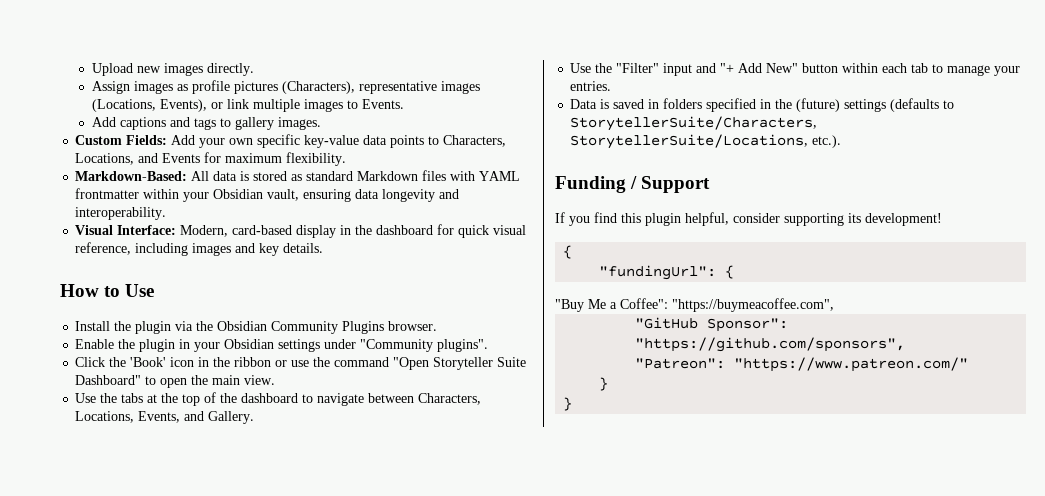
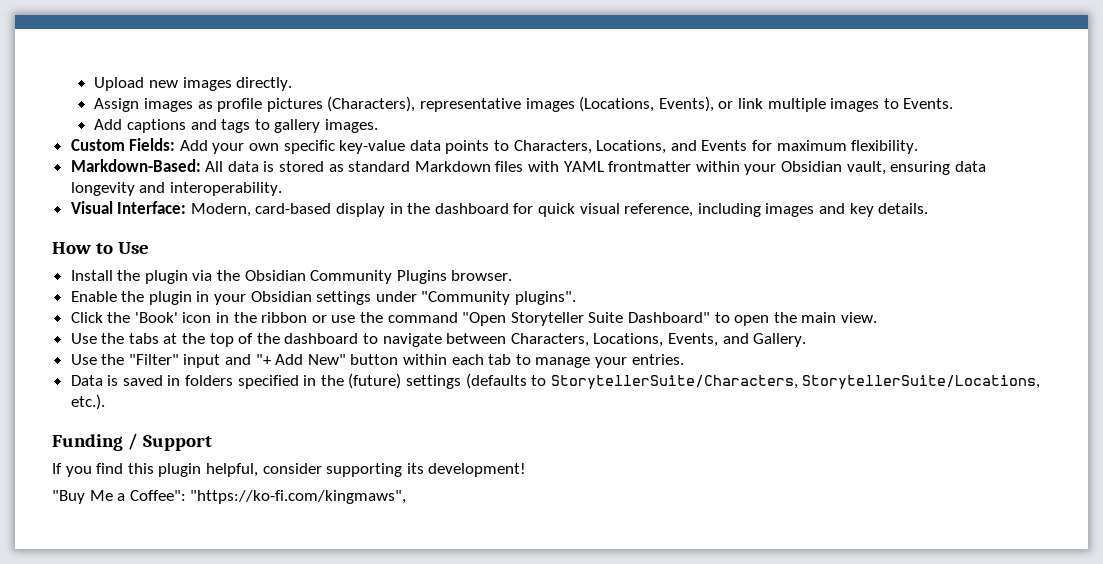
[563,245,573,259] [599,265,735,280] // { // "fundingUrl": { -> (527, 470) none
[672,298,834,312] [635,317,789,332] [635,337,906,352] [635,357,969,372] [599,377,609,391] [563,397,573,411] "https://buymeacoffee.com", // "GitHub Sponsor": "https://github.com/sponsors", // "Patreon": "https://www.patreon.com/" // } // } -> [190,490,407,504] "https://ko-fi.com/kingmaws",

